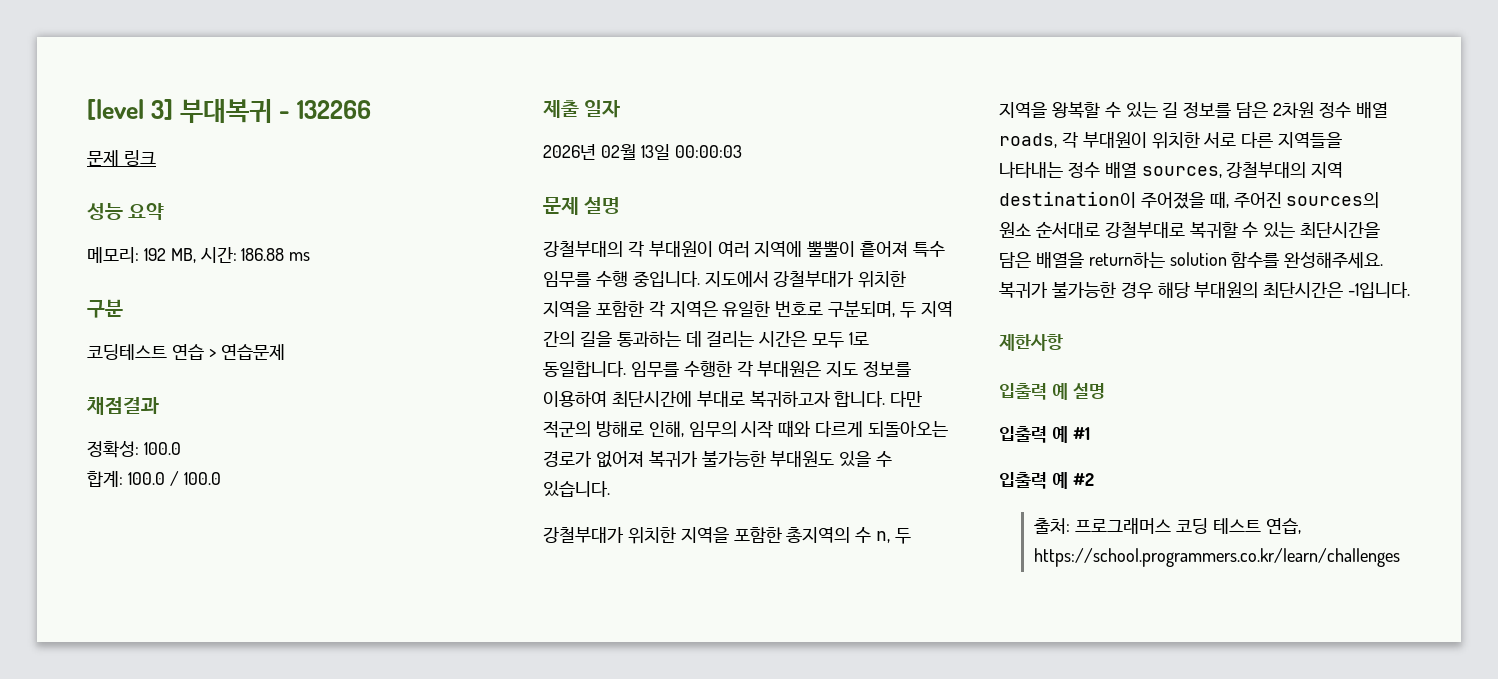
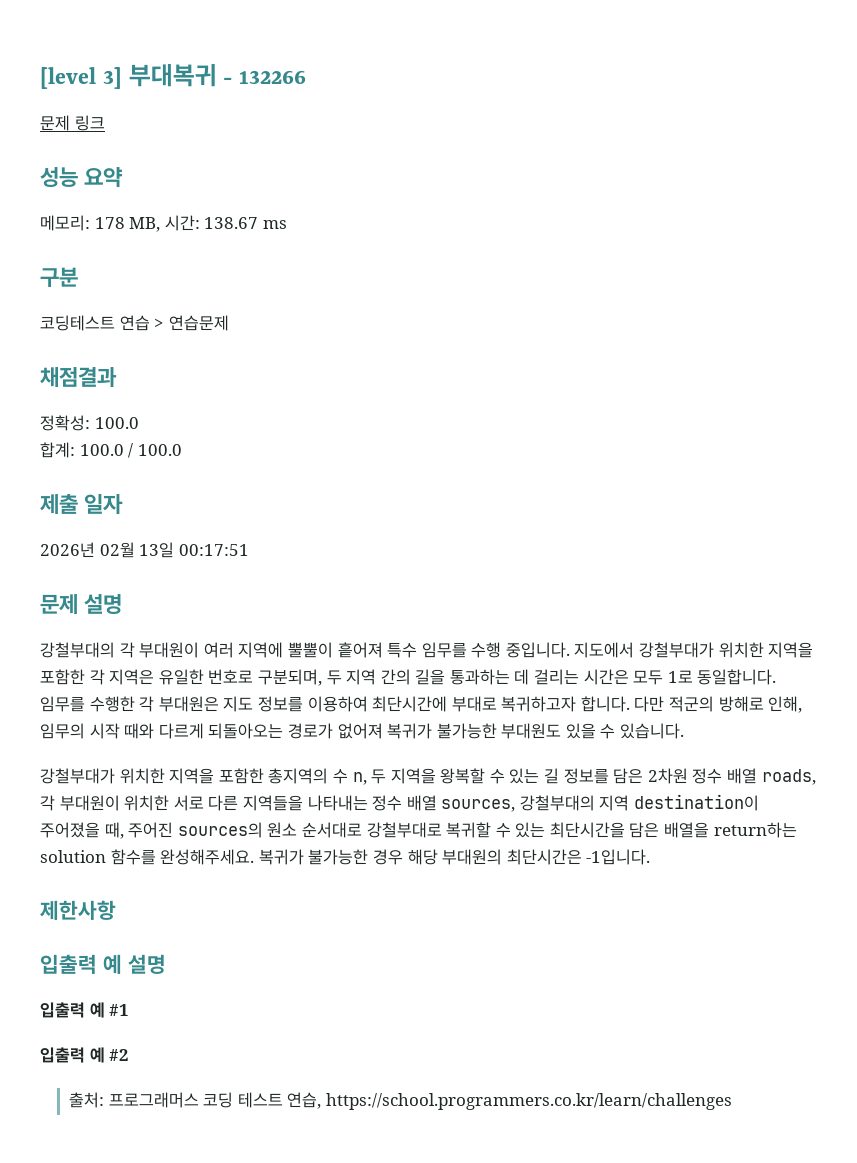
[143,248,166,261] 192 -> [94,217,125,229] 178
[241,248,285,261] 186.88 -> [204,217,259,229] 138.67
[674,145,742,158] 00:00:03 -> [178,544,249,556] 00:17:51

